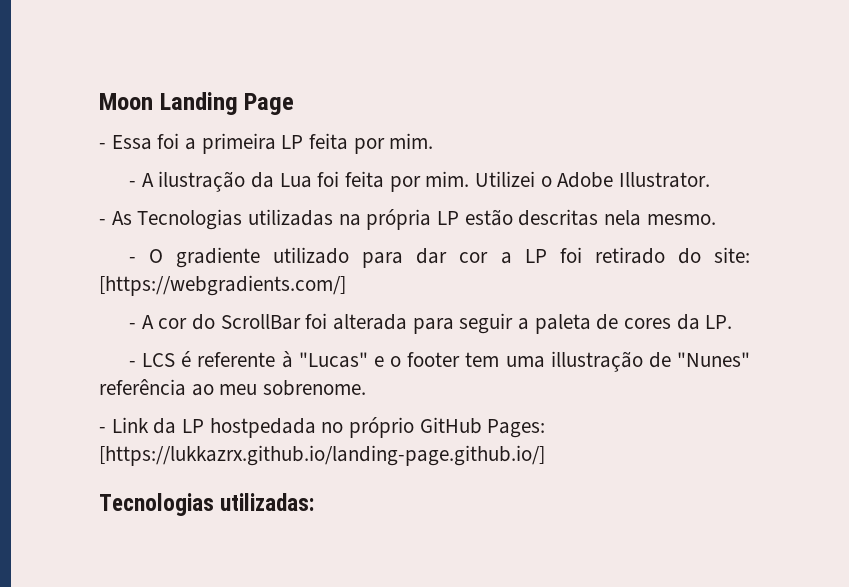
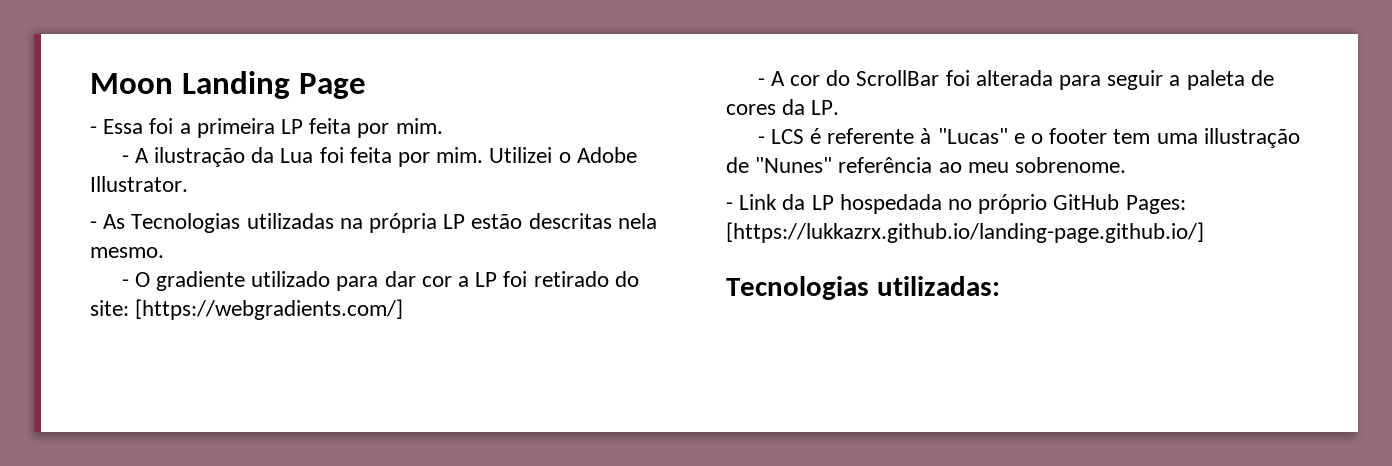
[209,418,316,438] hostpedada -> [839,194,942,214] hospedada

